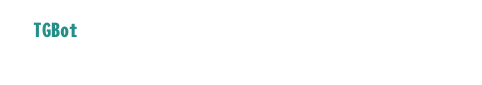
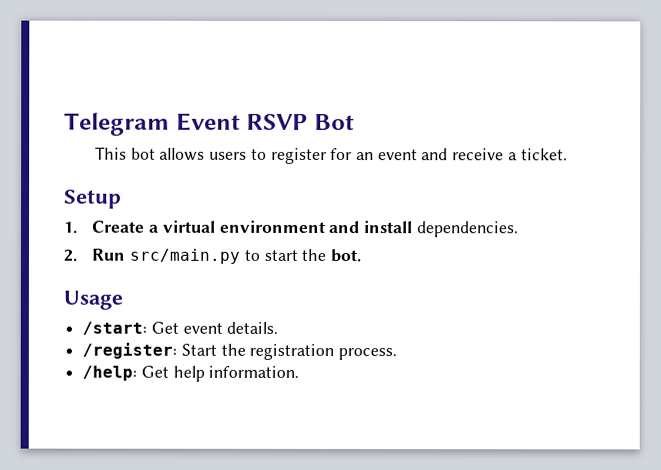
[33,22,78,38] TGBot -> [64,112,355,136] [94,146,568,164] [64,189,122,209] [64,219,519,238] [63,248,362,264] [63,290,123,310] [82,321,279,335] [82,342,398,361] [82,365,300,382] Telegram Event RSVP Bot // This bot allows users to register for an event and receive a ticket. // Setup // 1. Create a virtual environment and install dependencies. // 2. Run src/main.py to start the bot. // Usage // /start: Get event details. // /register: Start the registration process. // /help: Get help information.

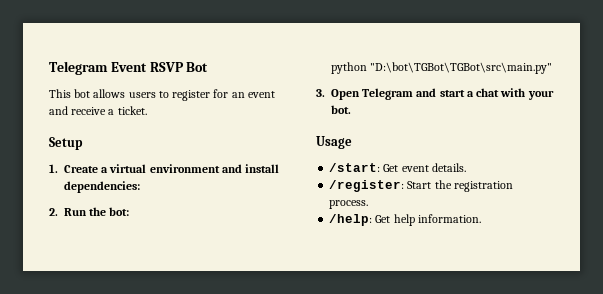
[415,221,519,238] dependencies. -> [64,181,140,193] dependencies:
[129,248,327,264] src/main.py to start the -> [89,207,130,216] [330,62,553,74] [316,88,554,100] the bot: // python "D:\bot\TGBot\TGBot\src\main.py" // 3. Open Telegram and start a chat with your

